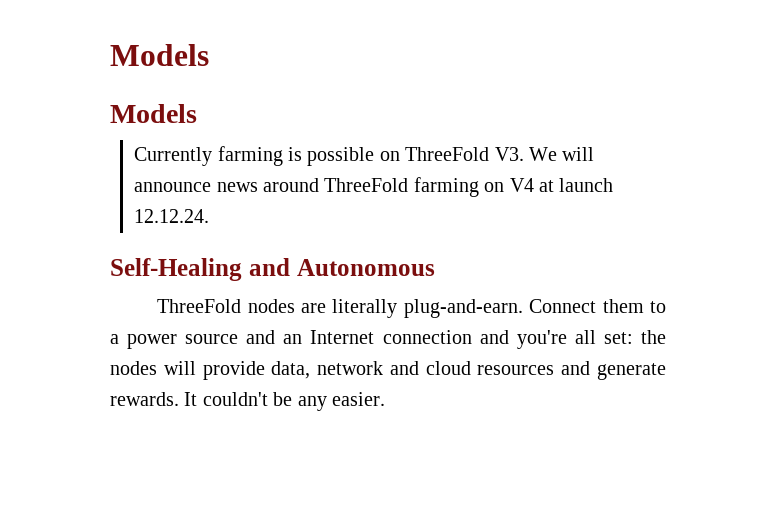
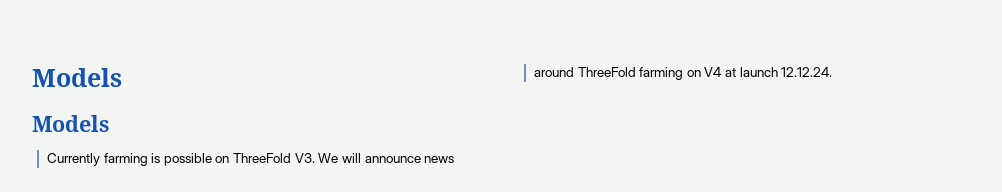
[110,258,435,281] [157,299,666,318] [110,330,667,349] [110,361,666,380] [110,392,385,411] // Self-Healing and Autonomous // ThreeFold nodes are literally plug-and-earn. Connect them to a power source and an Internet connection and you're all set: the nodes will provide data, network and cloud resources and generate rewards. It couldn't be any easier. -> (833, 72) none

